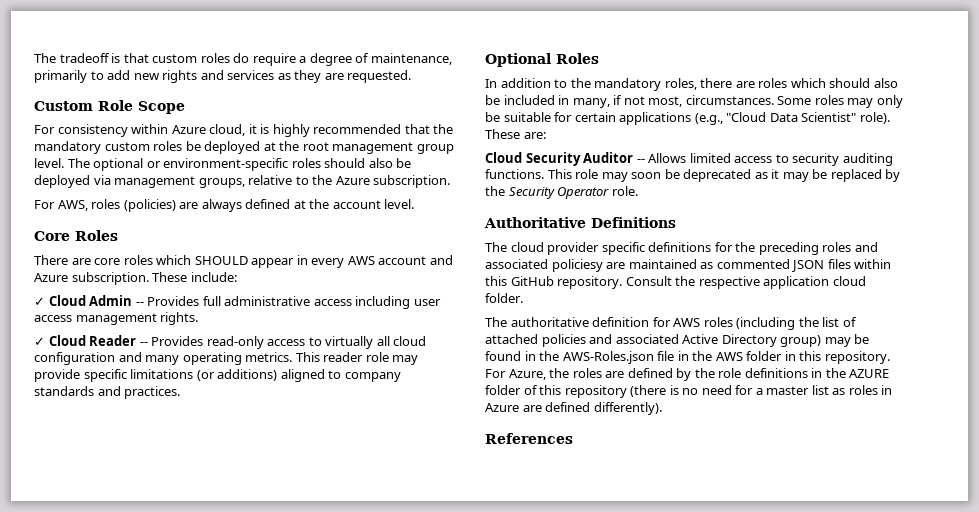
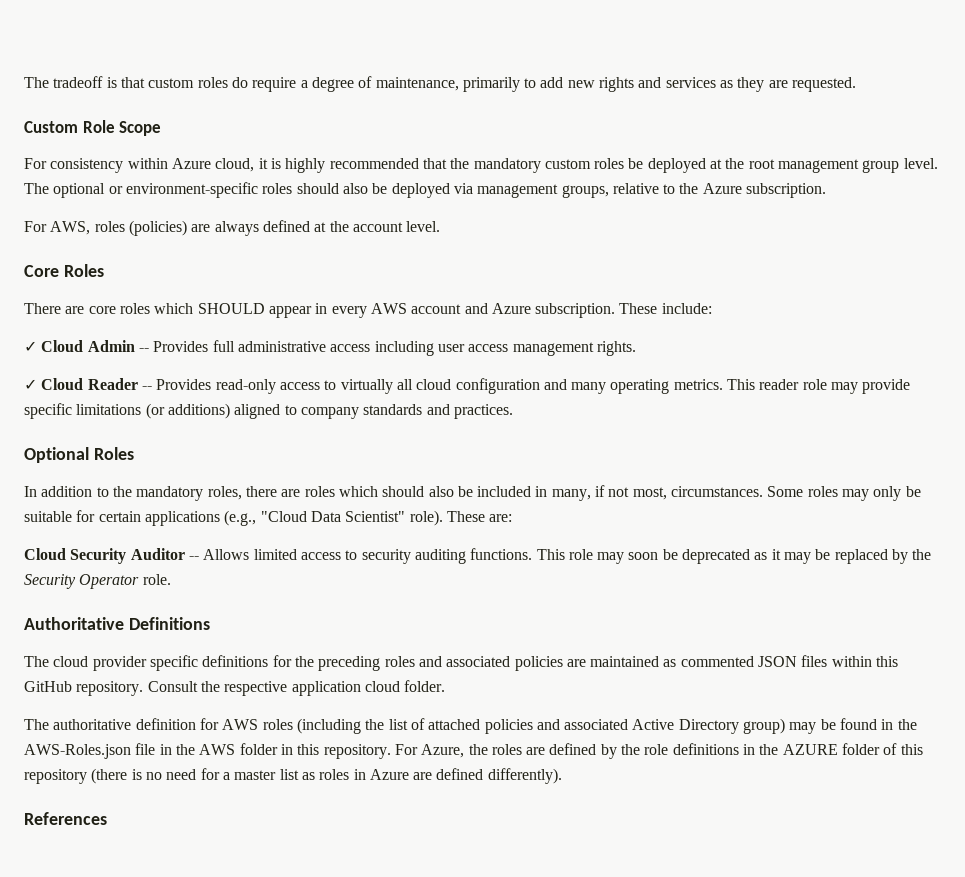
[551,259,603,272] policiesy -> [514,656,563,671] policies

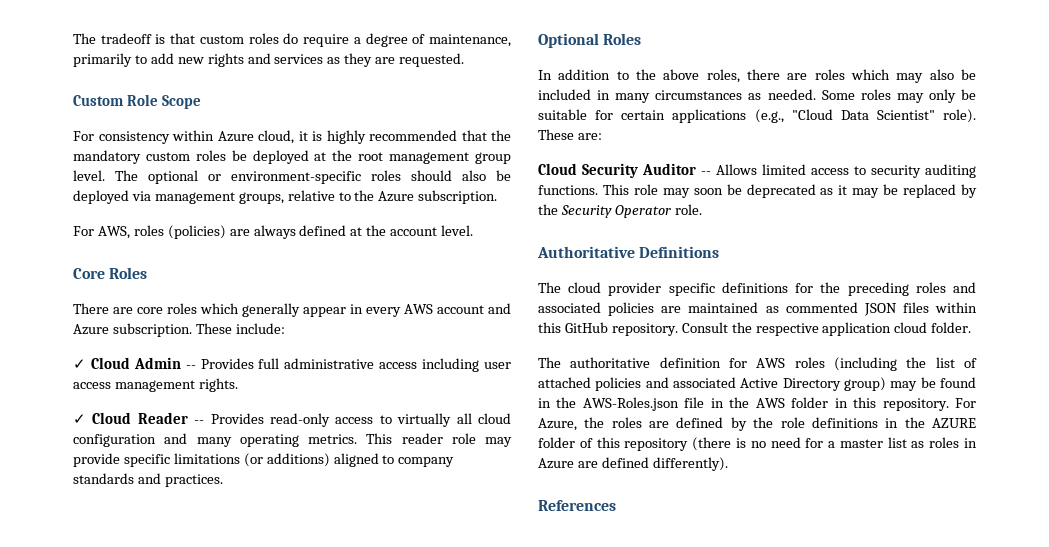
[197,303,265,314] SHOULD -> [242,303,300,317] generally
[136,486,204,501] mandatory -> [663,69,700,80] above
[382,486,425,497] should -> [896,73,924,83] may
[551,485,764,501] many, if not most, circumstances. -> [615,89,816,103] many circumstances as needed.

